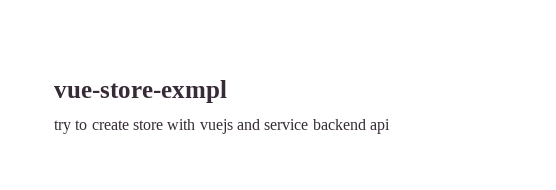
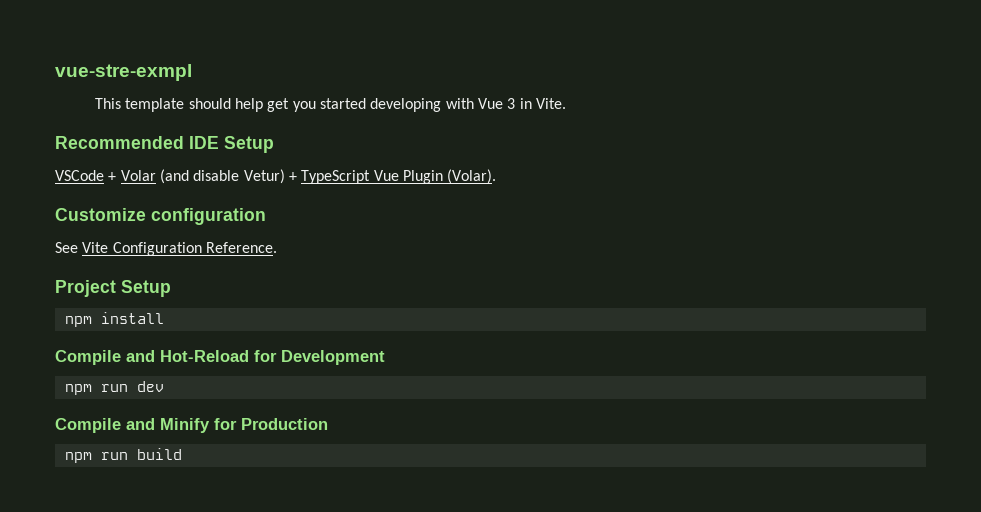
[54,80,227,103] [54,119,390,134] vue-store-exmpl // try to create store with vuejs and service backend api -> [55,64,192,81] [95,98,566,112] [55,136,274,153] [55,169,497,184] [55,208,266,225] [55,242,277,256] [55,280,171,297] [64,312,164,327] [55,350,385,365] [64,381,164,395] [55,418,328,433] [64,448,182,463] vue-stre-exmpl // This template should help get you started developing with Vue 3 in Vite. // Recommended IDE Setup // VSCode + Volar (and disable Vetur) + TypeScript Vue Plugin (Volar). // Customize configuration // See Vite Configuration Reference. // Project Setup // npm install // Compile and Hot-Reload for Development // npm run dev // Compile and Minify for Production // npm run build

